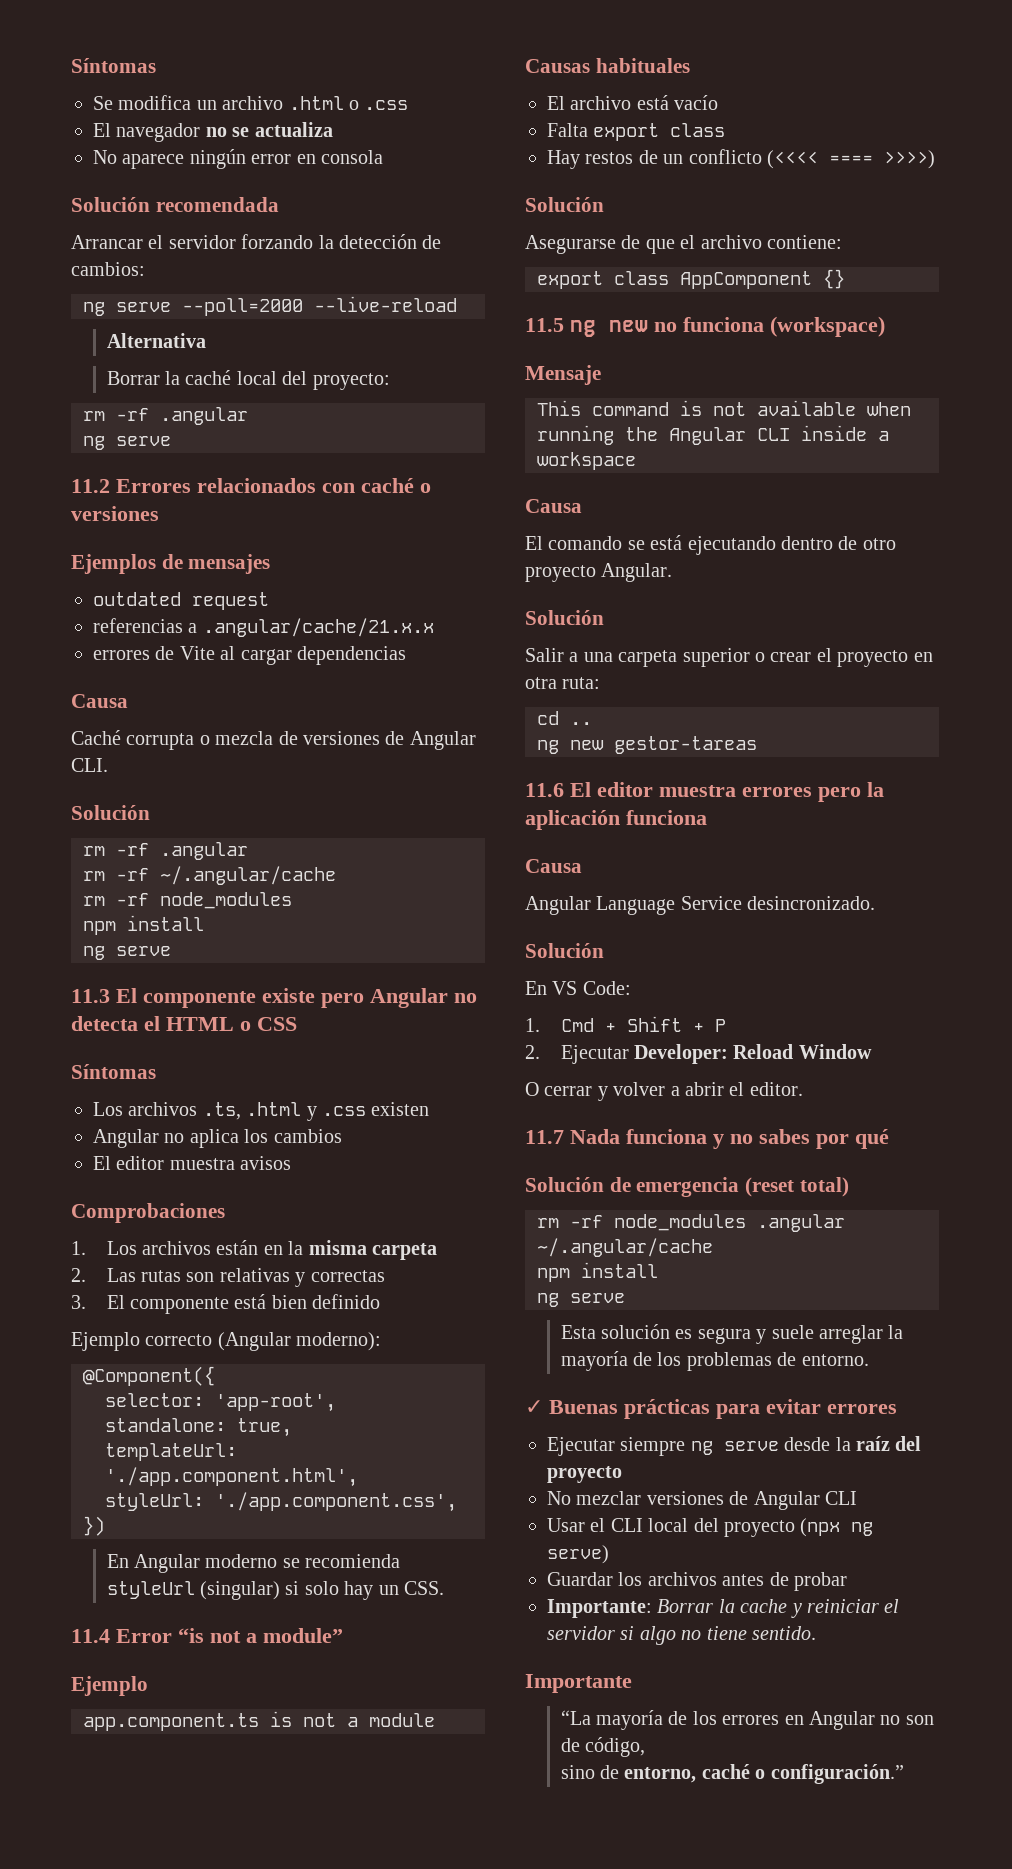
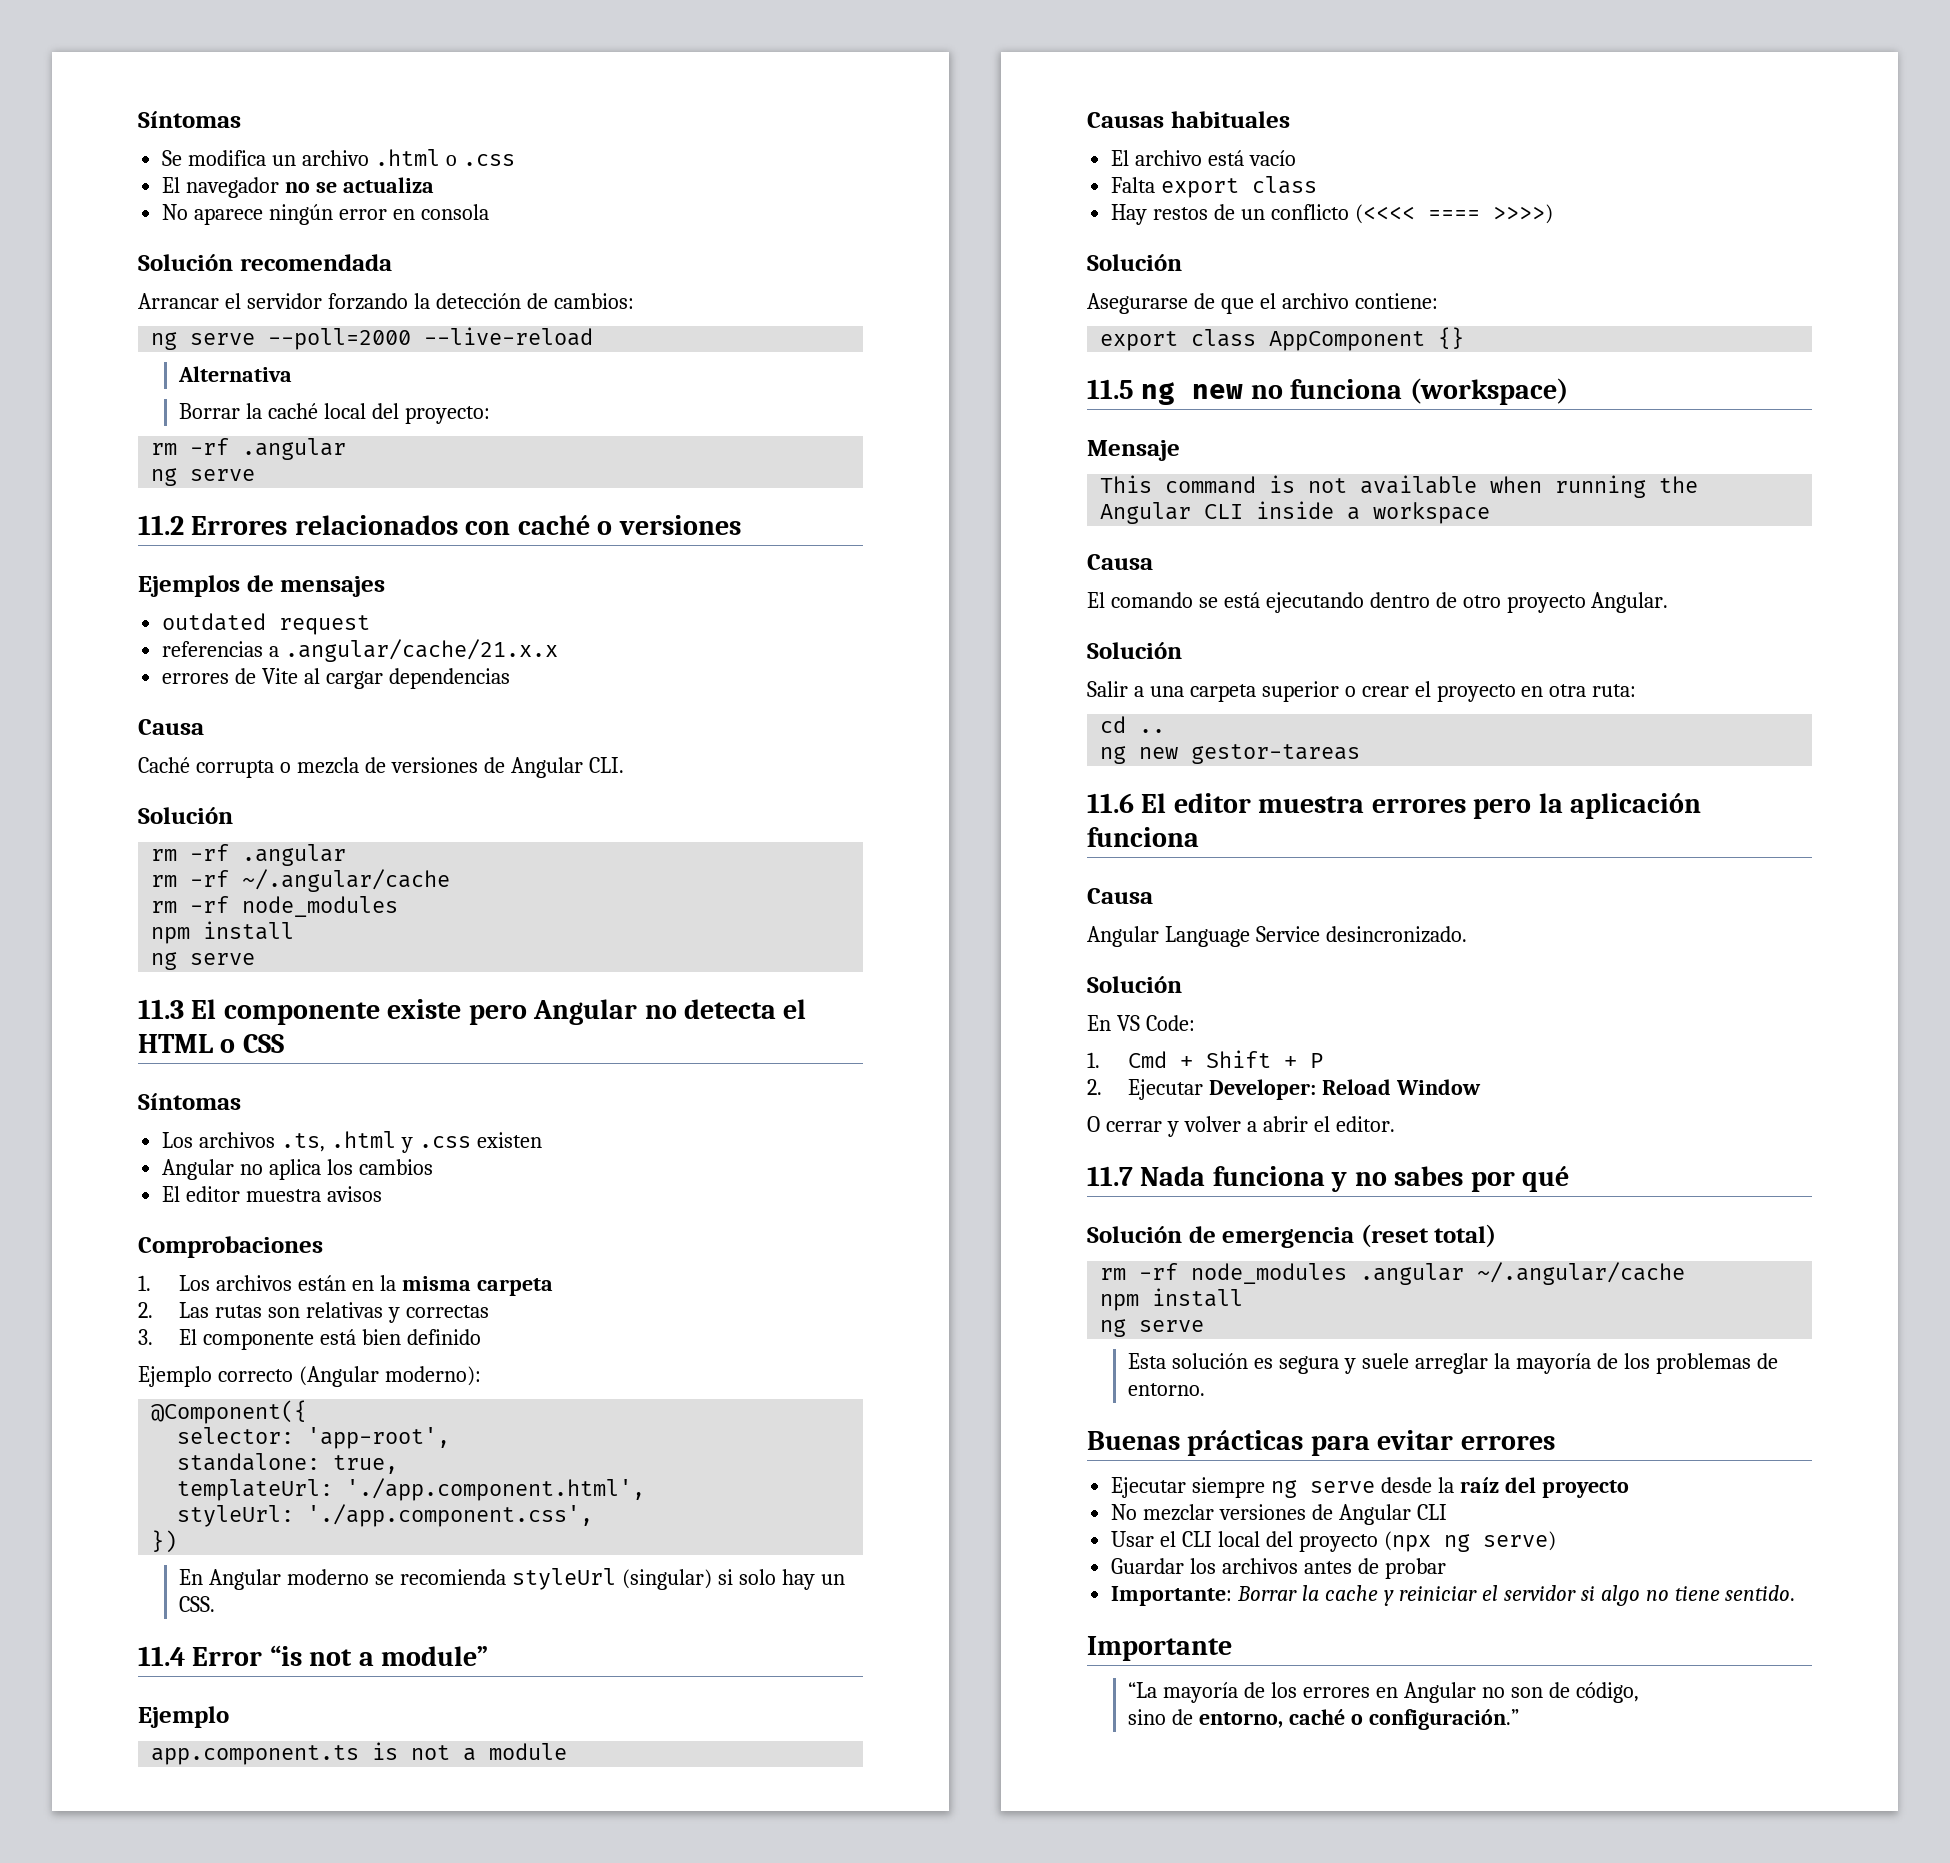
[525,1400,543,1414] ✓ -> (1206, 1389) none

